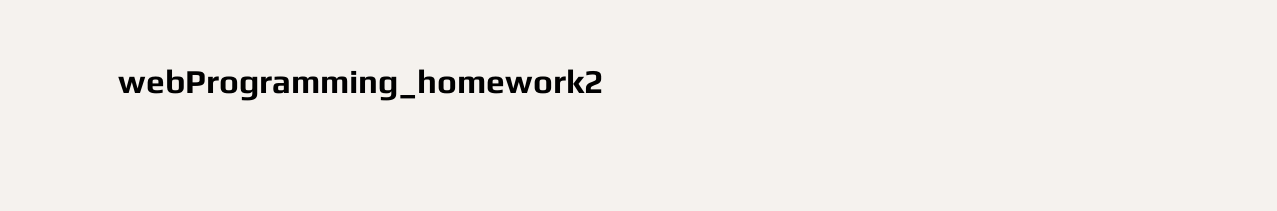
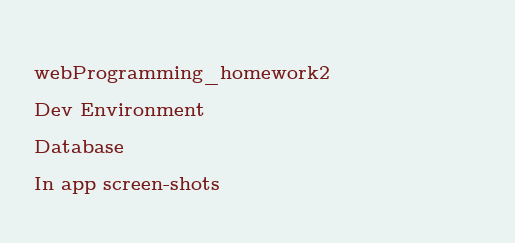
(603, 85) none -> [34,103,205,116] [34,140,124,153] [34,177,220,194] // Dev Environment // Database // In app screen-shots

